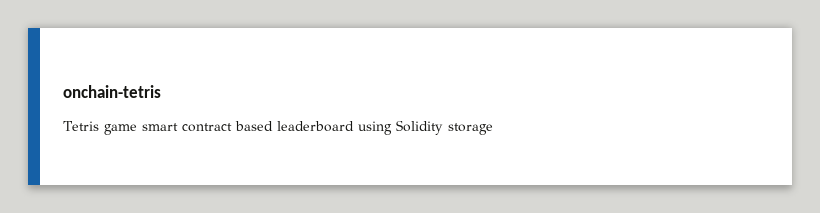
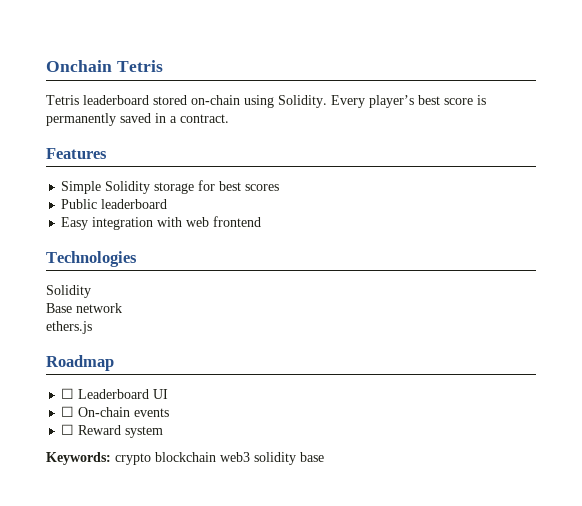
[63,85,161,98] [63,120,493,135] onchain-tetris // Tetris game smart contract based leaderboard using Solidity storage -> [46,60,163,72] [46,95,486,108] [46,113,229,126] [46,148,107,159] [61,180,280,194] [61,199,168,209] [61,216,262,230] [46,251,137,267] [46,285,91,298] [46,303,122,313] [46,321,92,334] [46,355,114,371] [61,388,169,399] [61,406,170,417] [61,424,164,438] [46,452,324,465] Onchain Tetris // Tetris leaderboard stored on-chain using Solidity. Every player’s best score is permanently saved in a contract. // Features // Simple Solidity storage for best scores // Public leaderboard // Easy integration with web frontend // Technologies // Solidity // Base network // ethers.js // Roadmap // ☐ Leaderboard UI // ☐ On-chain events // ☐ Reward system // Keywords: crypto blockchain web3 solidity base

